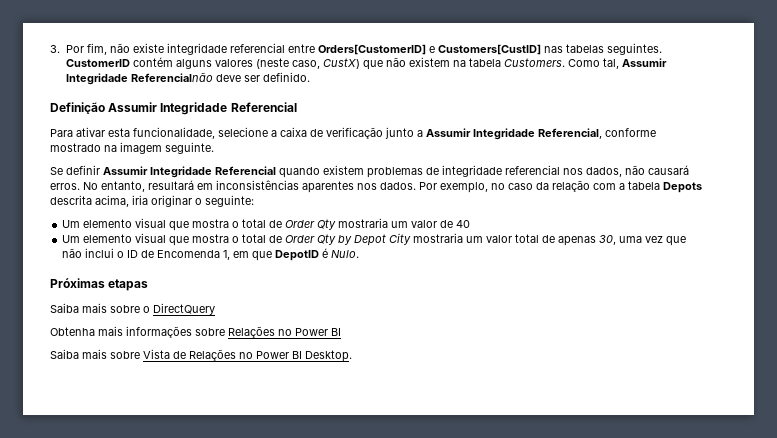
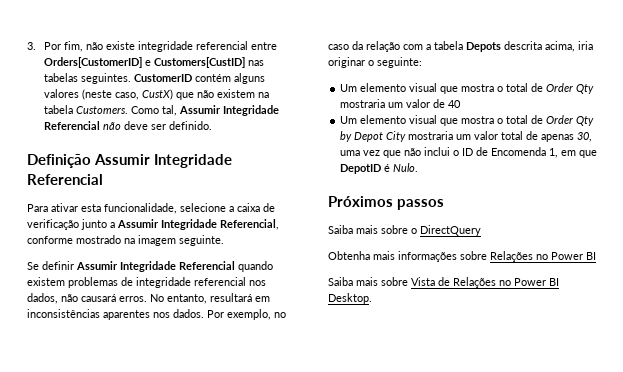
[130,72,213,82] Referencialnão -> [44,121,122,130] Referencial não
[50,278,149,291] Próximas etapas -> [328,196,445,210] Próximos passos

